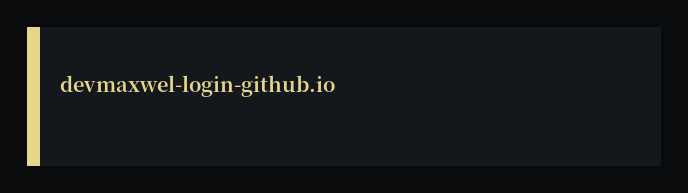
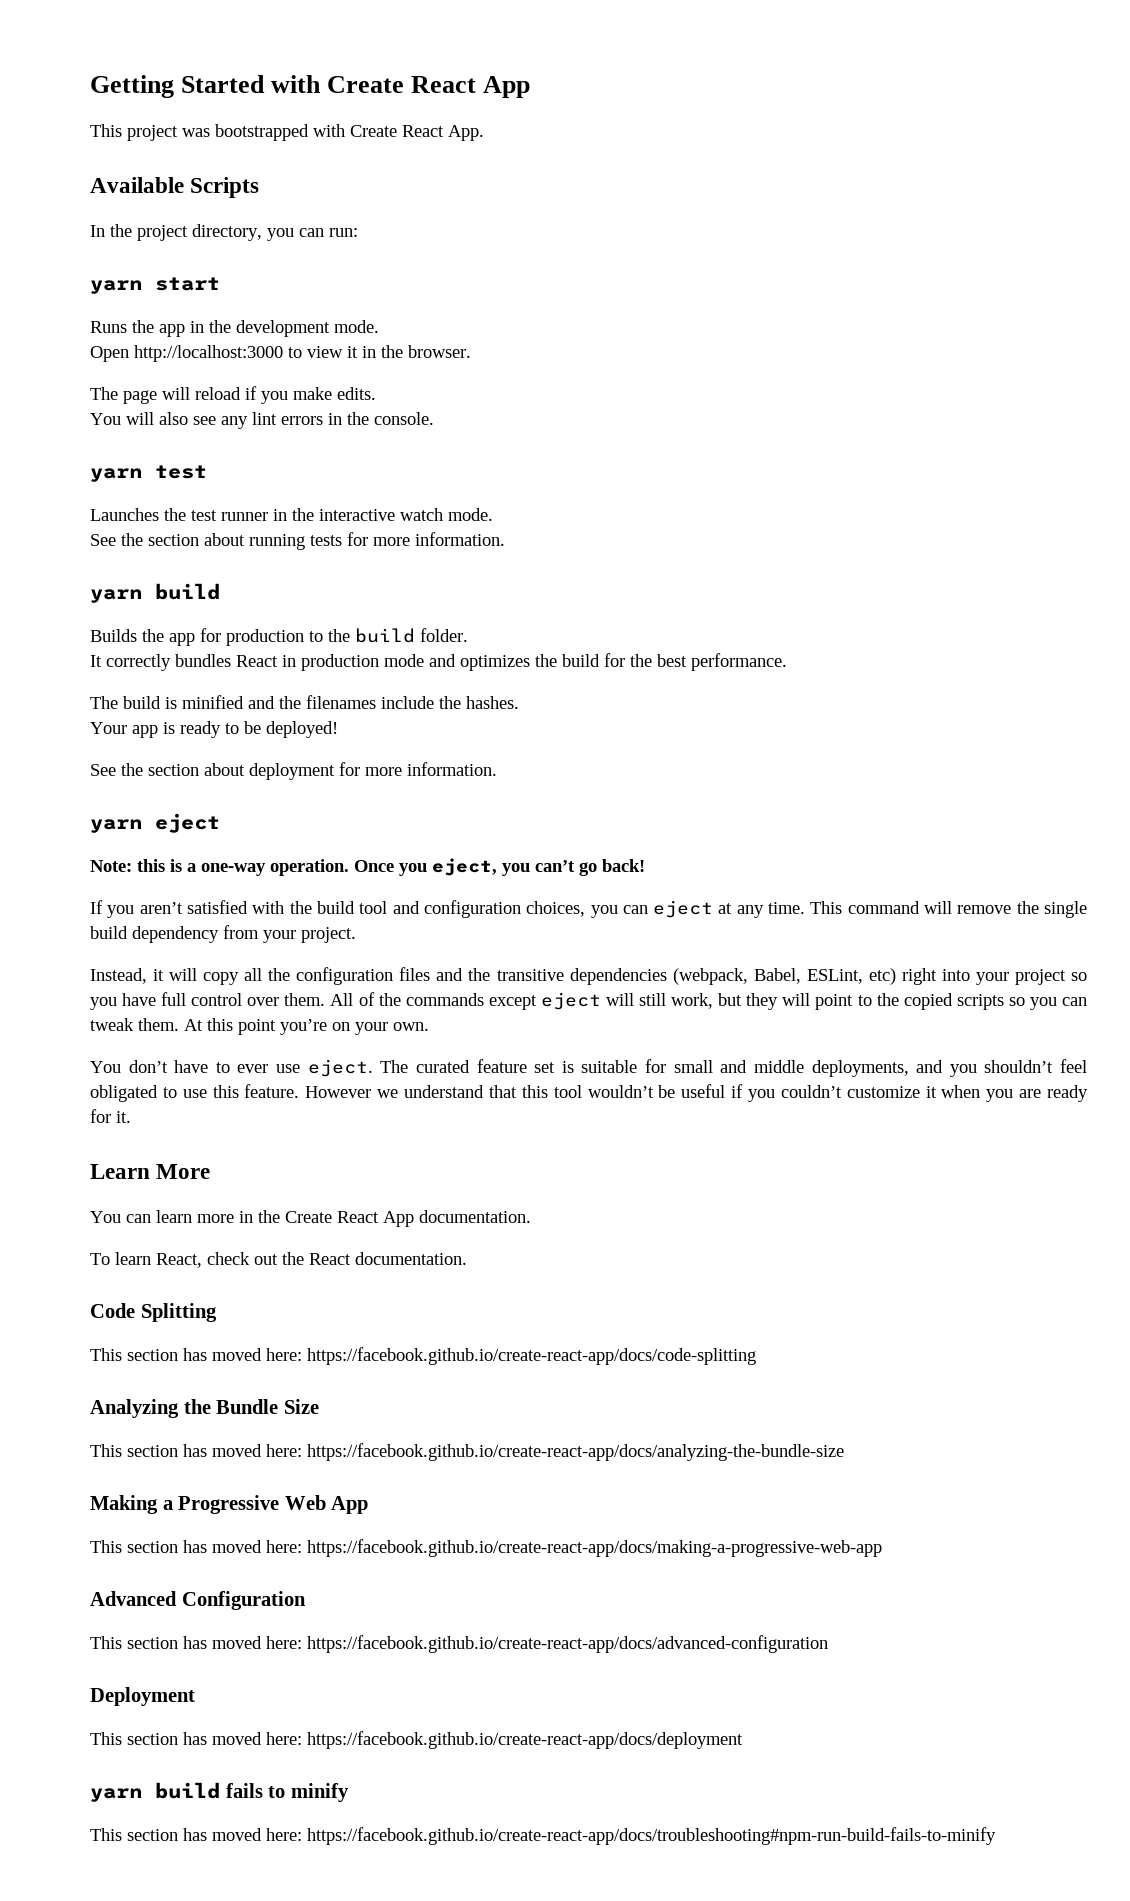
[60,75,335,97] devmaxwel-login-github.io -> [90,75,531,98] [90,124,484,141] [90,177,260,198] [90,224,358,241] [90,277,220,294] [90,320,379,337] [90,345,471,362] [90,386,376,404] [90,412,434,429] [90,465,207,482] [90,508,493,521] [90,532,505,550] [90,583,220,603] [90,628,468,646] [90,653,787,671] [90,695,519,709] [90,721,338,738] [90,762,497,780] [90,813,220,833] [90,858,645,876] [90,900,1088,918] [90,925,356,943] [90,967,1087,985] [90,992,1088,1010] [90,1018,429,1035] [90,1059,1087,1077] [90,1084,1088,1102] [90,1109,131,1123] [90,1164,211,1179] [90,1210,531,1227] [90,1252,467,1268] [90,1303,217,1322] [90,1347,756,1365] [90,1399,319,1418] [90,1443,844,1461] [90,1495,369,1514] [90,1539,882,1557] [90,1591,306,1610] [90,1635,828,1653] [90,1687,195,1706] [90,1731,743,1749] [90,1782,349,1802] [90,1827,996,1845] Getting Started with Create React App // This project was bootstrapped with Create React App. // Available Scripts // In the project directory, you can run: // yarn start // Runs the app in the development mode. // Open http://localhost:3000 to view it in the browser. // The page will reload if you make edits. // You will also see any lint errors in the console. // yarn test // Launches the test runner in the interactive watch mode. // See the section about running tests for more information. // yarn build // Builds the app for production to the build folder. // It correctly bundles React in production mode and optimizes the build for the best performance. // The build is minified and the filenames include the hashes. // Your app is ready to be deployed! // See the section about deployment for more information. // yarn eject // Note: this is a one-way operation. Once you eject, you can’t go back! // If you aren’t satisfied with the build tool and configuration choices, you can eject at any time. This command will remove the single build dependency from your project. // Instead, it will copy all the configuration files and the transitive dependencies (webpack, Babel, ESLint, etc) right into your project so you have full control over them. All of the commands except eject will still work, but they will point to the copied scripts so you can tweak them. At this point you’re on your own. // You don’t have to ever use eject. The curated feature set is suitable for small and middle deployments, and you shouldn’t feel obligated to use this feature. However we understand that this tool wouldn’t be useful if you couldn’t customize it when you are ready for it. // Learn More // You can learn more in the Create React App documentation. // To learn React, check out the React documentation. // Code Splitting // This section has moved here: https://facebook.github.io/create-react-app/docs/code-splitting // Analyzing the Bundle Size // This section has moved here: https://facebook.github.io/create-react-app/docs/analyzing-the-bundle-size // Making a Progressive Web App // This section has moved here: https://facebook.github.io/create-react-app/docs/making-a-progressive-web-app // Advanced Configuration // This section has moved here: https://facebook.github.io/create-react-app/docs/advanced-configuration // Deployment // This section has moved here: https://facebook.github.io/create-react-app/docs/deployment // yarn build fails to minify // This section has moved here: https://facebook.github.io/create-react-app/docs/troubleshooting#npm-run-build-fails-to-minify

